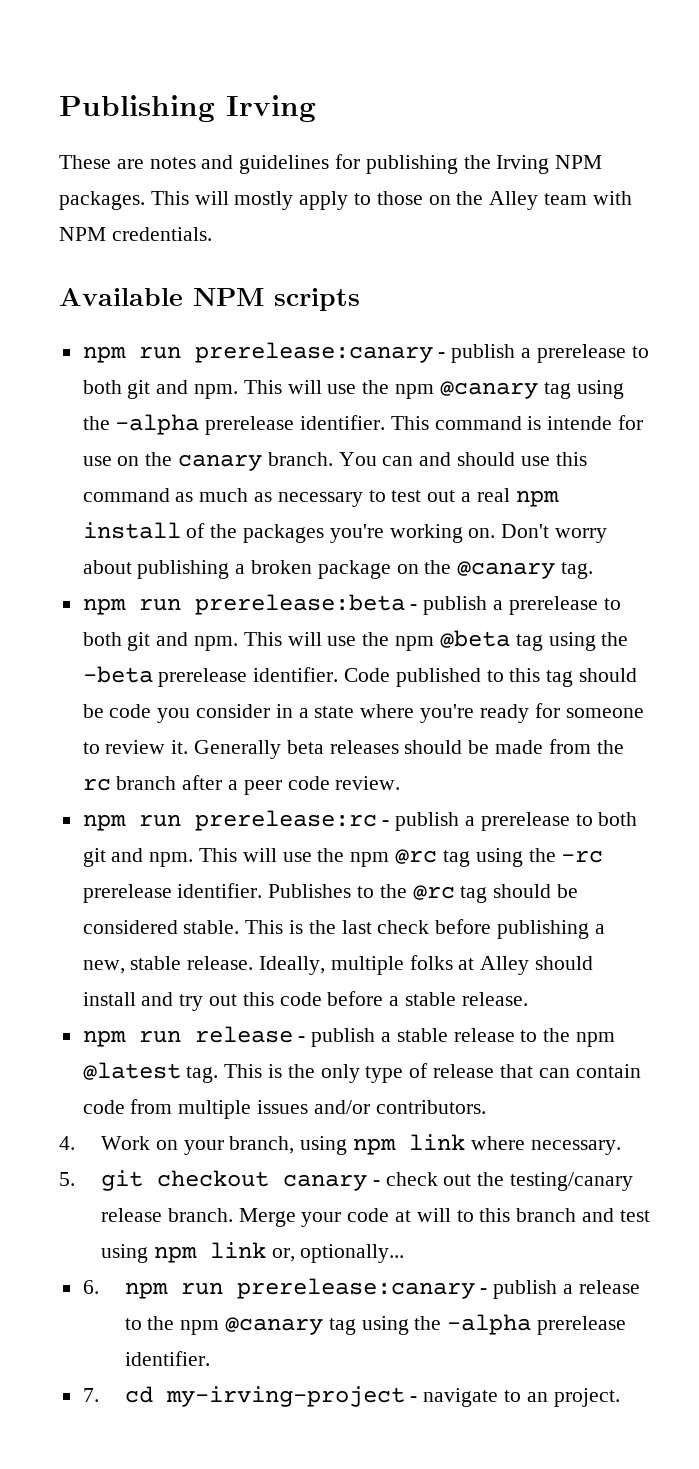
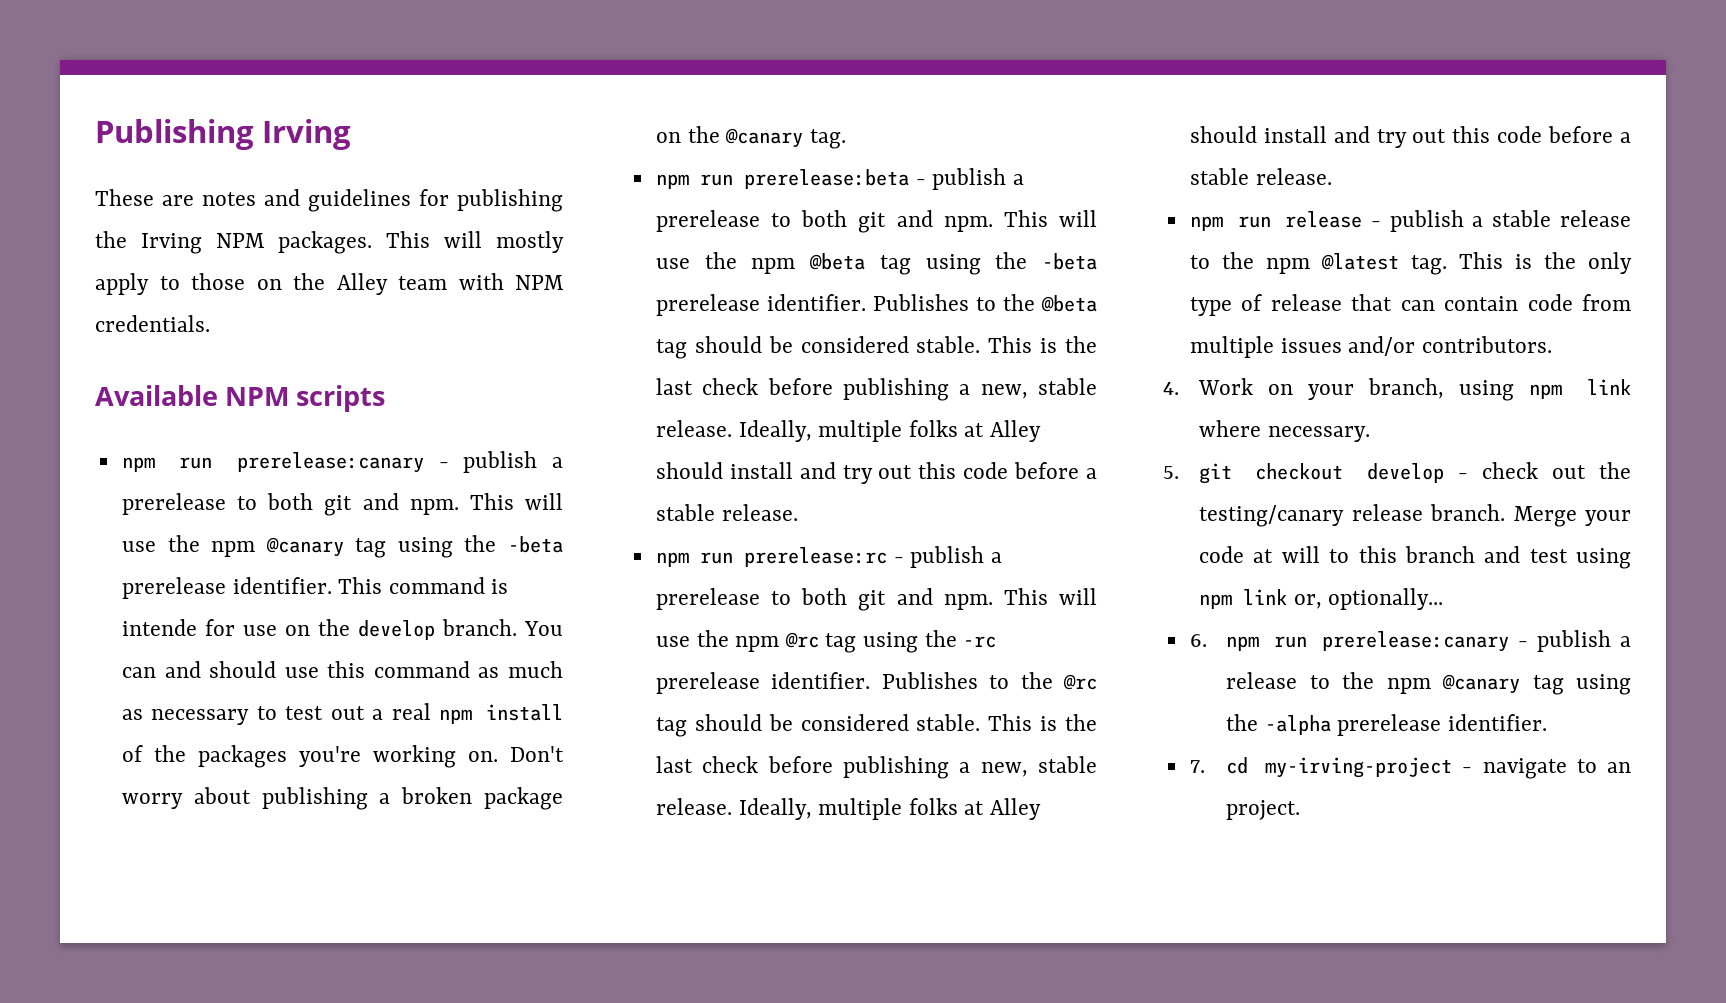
[115,414,200,435] -alpha -> [508,536,563,553] -beta
[178,454,263,471] canary -> [357,620,435,640] develop
[344,668,638,687] [82,703,644,723] [82,739,624,759] [82,775,401,795] Code published to this tag should be code you consider in a state where you're ready for someone to review it. Generally beta releases should be made from the rc branch after a peer code review. -> [872,294,1097,312] [655,336,1097,359] [655,378,1097,401] [655,420,1042,442] [655,462,1097,484] [655,504,798,521] Publishes to the @beta tag should be considered stable. This is the last check before publishing a new, stable release. Ideally, multiple folks at Alley should install and try out this code before a stable release.
[282,1174,367,1191] canary -> [1366,463,1444,483] develop

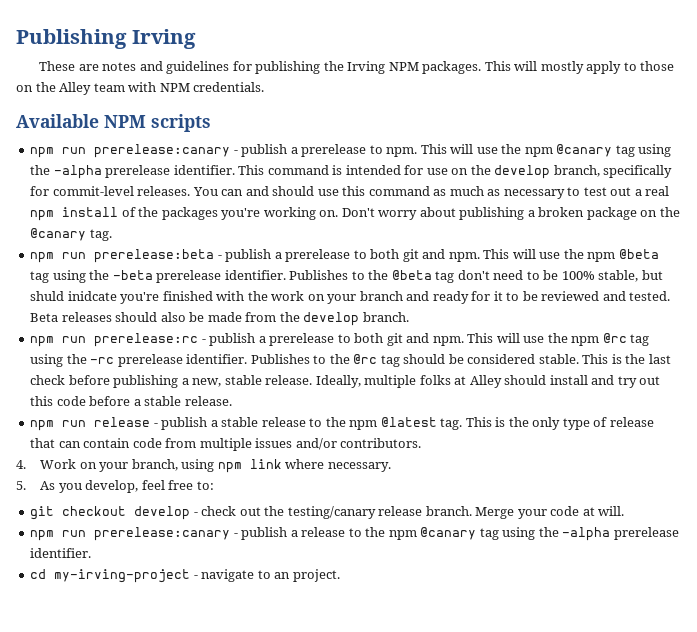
[267,493,399,516] both git and -> (383, 149) none
[508,536,563,553] -beta -> [53,165,102,179] -alpha
[121,619,197,636] intende -> [345,165,401,175] intended
[441,619,517,636] branch. -> [553,165,673,178] [30,186,191,196] branch, specifically for commit-level releases.
[694,336,1097,353] [655,378,1097,401] [655,420,1042,442] [655,462,1097,484] [655,504,798,521] should be considered stable. This is the last check before publishing a new, stable release. Ideally, multiple folks at Alley should install and try out this code before a stable release. -> [457,270,663,282] [30,291,671,304] [30,312,409,326] don't need to be 100% stable, but shuld inidcate you're finished with the work on your branch and ready for it to be reviewed and tested. Beta releases should also be made from the develop branch.
(1179, 472) none -> [39,480,214,493] As you develop, feel free to: //
[1281,546,1631,569] [1199,588,1444,610] [1189,634,1207,647] will to this branch and test using npm link or, optionally... // 6. -> [598,506,625,516] will. //
[1189,760,1205,773] 7. -> (92, 553) none

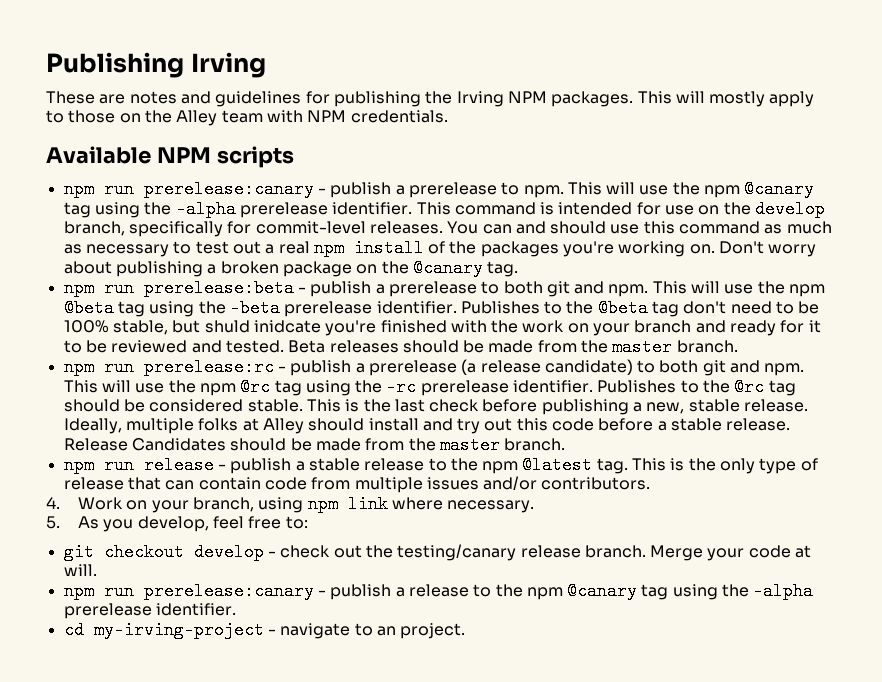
[160,312,360,326] also be made from the develop -> [463,338,673,356] be made from the master
(335, 339) none -> [461,359,633,375] (a release candidate)
(232, 401) none -> [63,436,566,454] Release Candidates should be made from the master branch.

